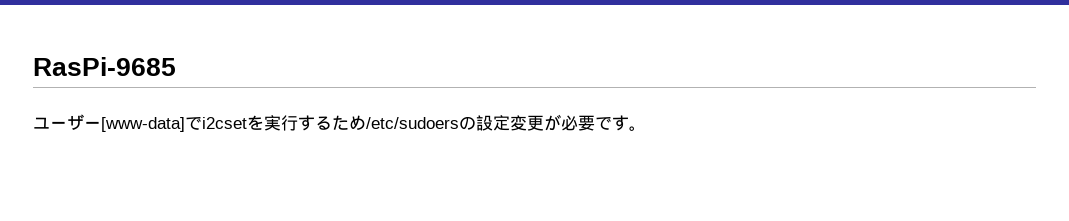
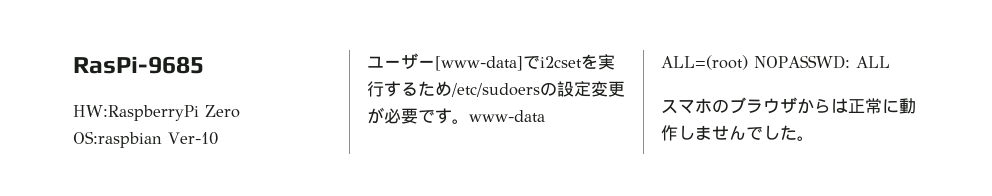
(176, 66) none -> [73,105,240,121] [73,131,218,148] // HW:RaspberryPi Zero OS:raspbian Ver-10
(646, 128) none -> [469,110,545,122] [661,55,890,70] [661,97,916,114] [661,125,814,141] www-data ALL=(root) NOPASSWD: ALL // スマホのブラウザからは正常に動作しませんでした。

